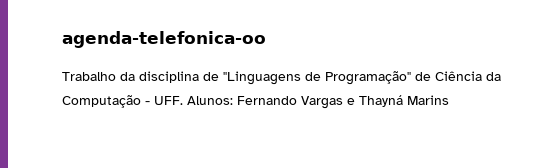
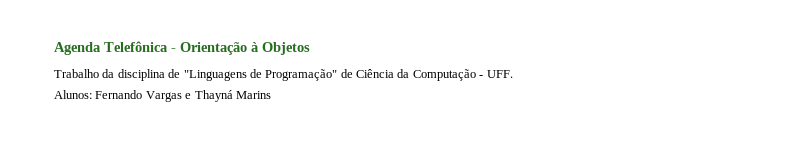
[62,31,266,48] agenda-telefonica-oo -> [54,41,310,55] Agenda Telefônica - Orientação à Objetos
(183, 100) none -> (513, 74) //

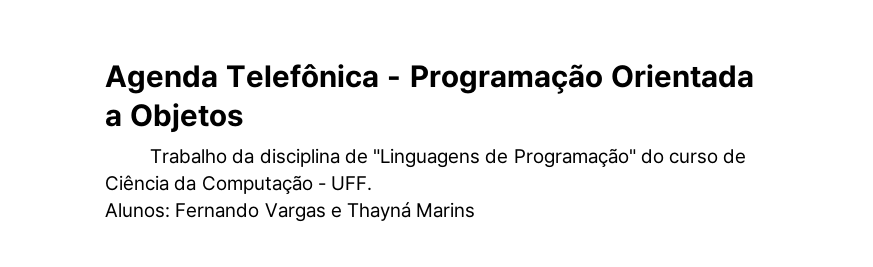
[180,42,259,55] Orientação à -> [409,64,754,94] [105,109,122,127] Programação Orientada a
(338, 75) none -> [640,149,719,164] do curso

